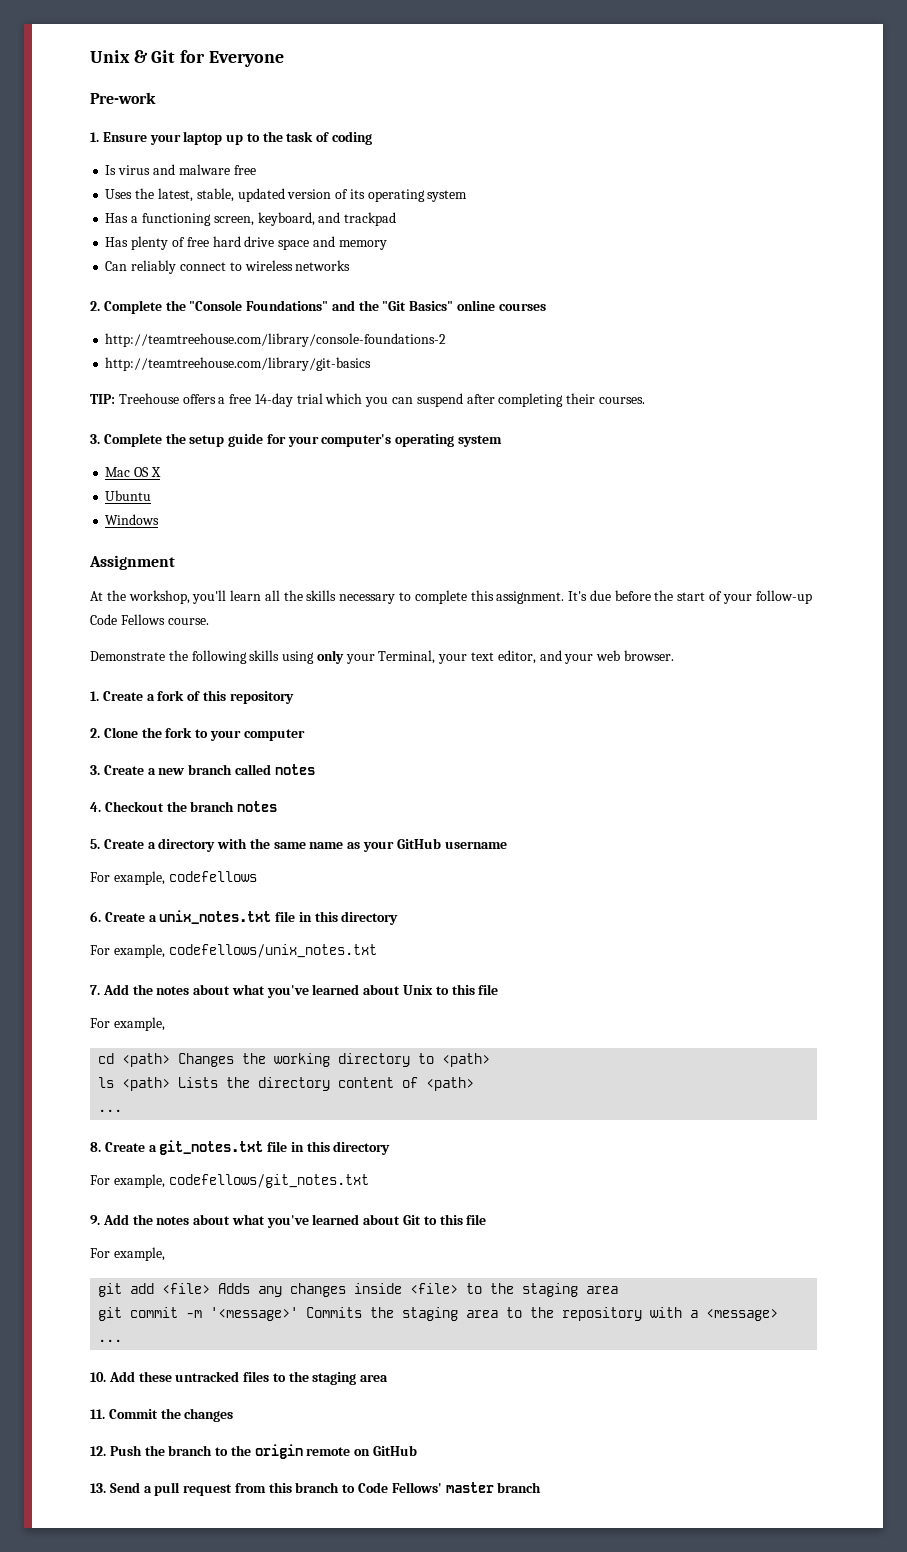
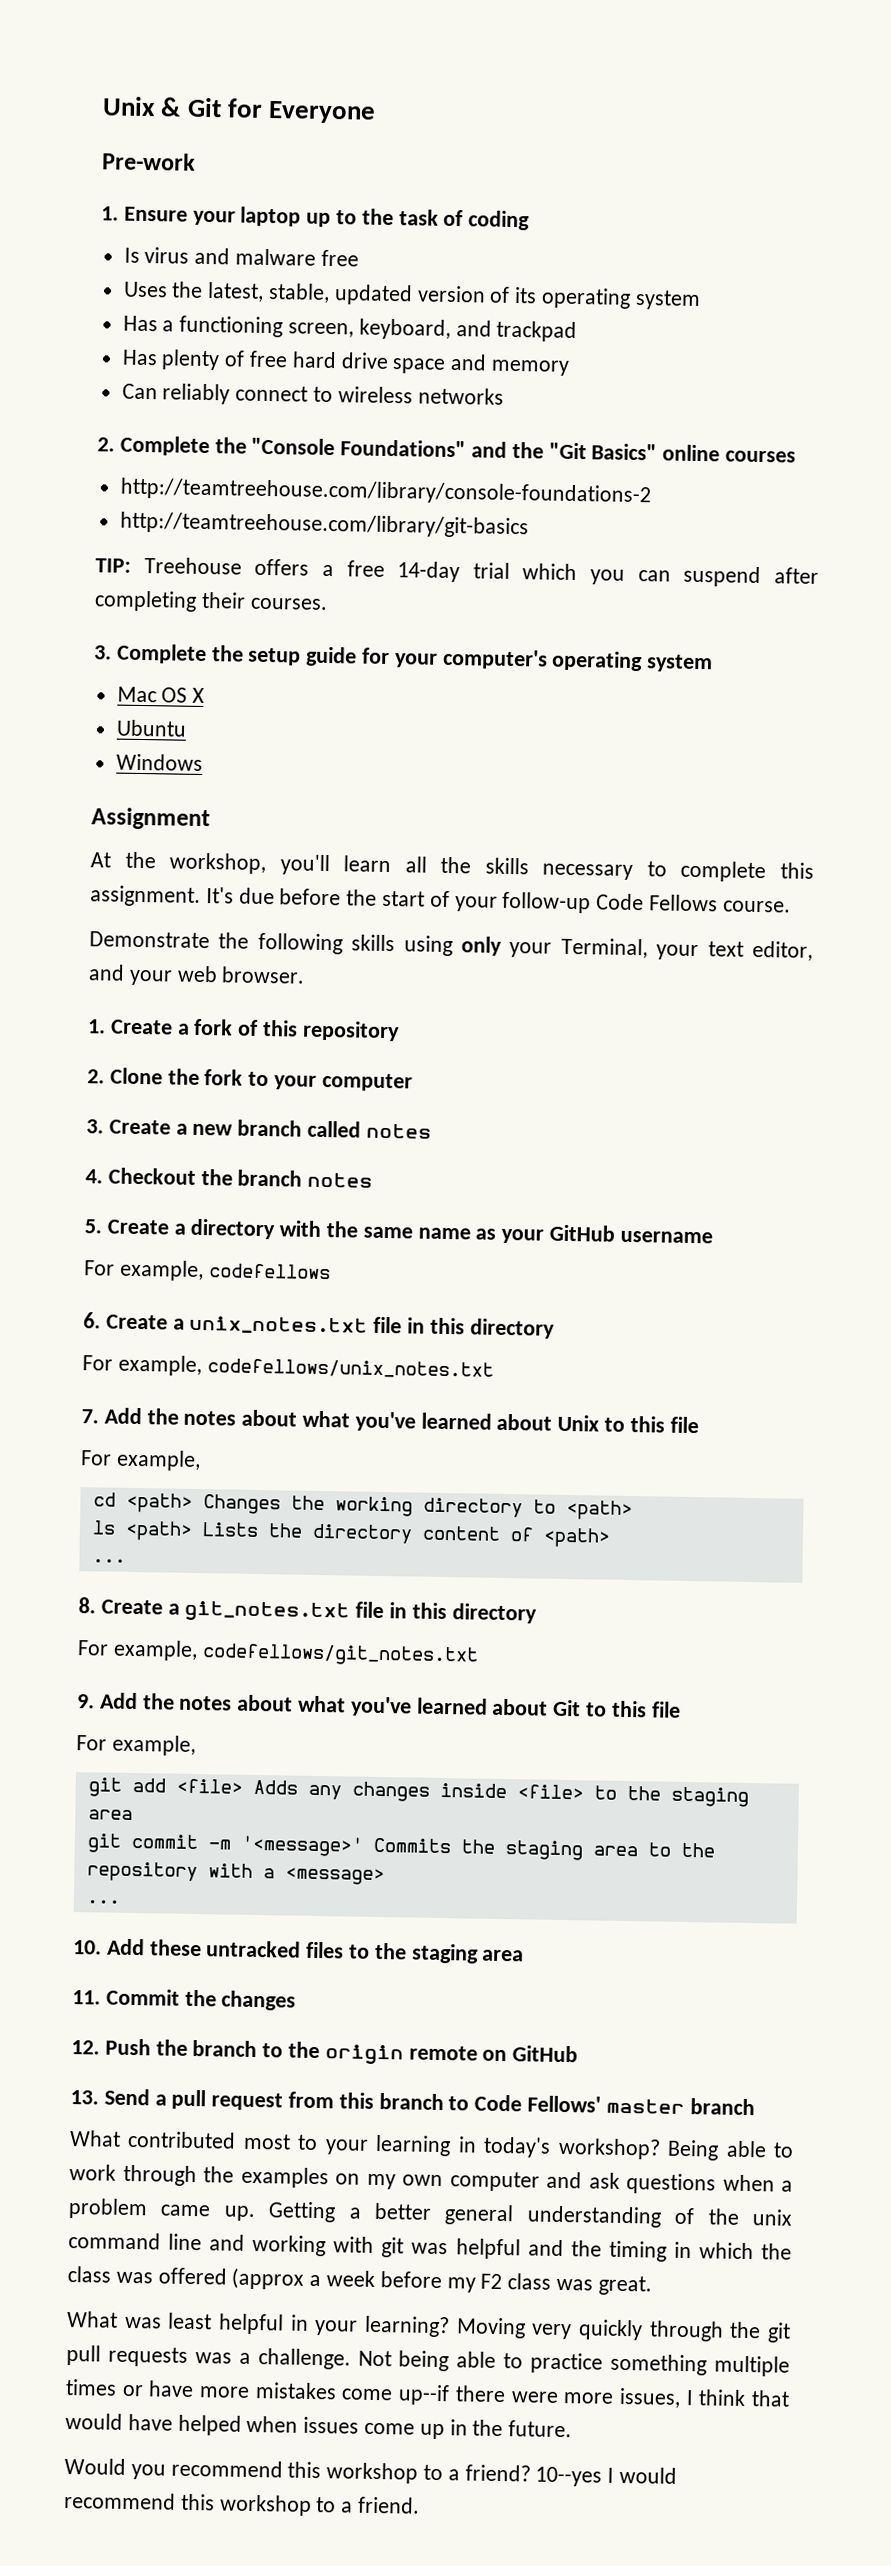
(542, 1487) none -> [69,2130,794,2161] [69,2164,793,2195] [68,2198,793,2228] [68,2232,793,2262] [67,2266,652,2296] [67,2310,791,2343] [66,2344,790,2377] [65,2378,790,2408] [65,2412,573,2440] [64,2457,678,2487] [64,2491,421,2516] // What contributed most to your learning in today's workshop? Being able to work through the examples on my own computer and ask questions when a problem came up. Getting a better general understanding of the unix command line and working with git was helpful and the timing in which the class was offered (approx a week before my F2 class was great. // What was least helpful in your learning? Moving very quickly through the git pull requests was a challenge. Not being able to practice something multiple times or have more mistakes come up--if there were more issues, I think that would have helped when issues come up in the future. // Would you recommend this workshop to a friend? 10--yes I would recommend this workshop to a friend.

